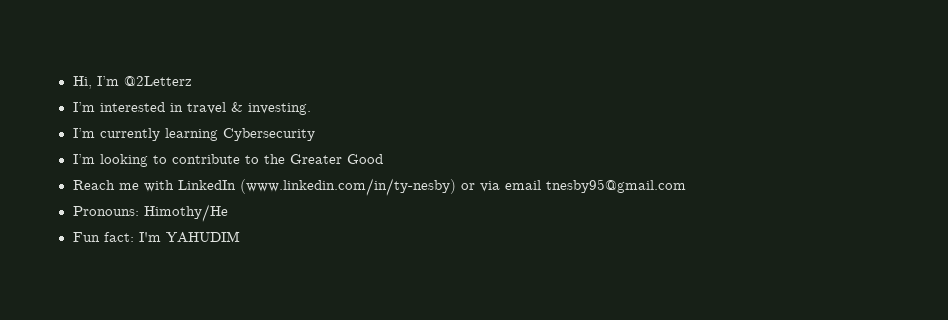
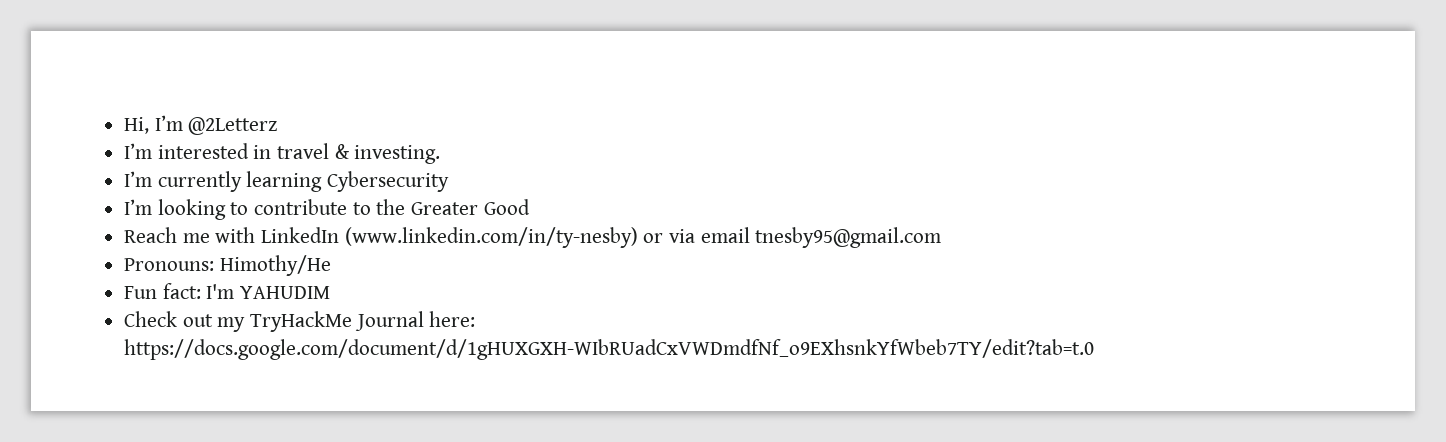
(240, 237) none -> [124,311,476,332] [124,339,1095,360] // Check out my TryHackMe Journal here: https://docs.google.com/document/d/1gHUXGXH-WIbRUadCxVWDmdfNf_o9EXhsnkYfWbeb7TY/edit?tab=t.0

